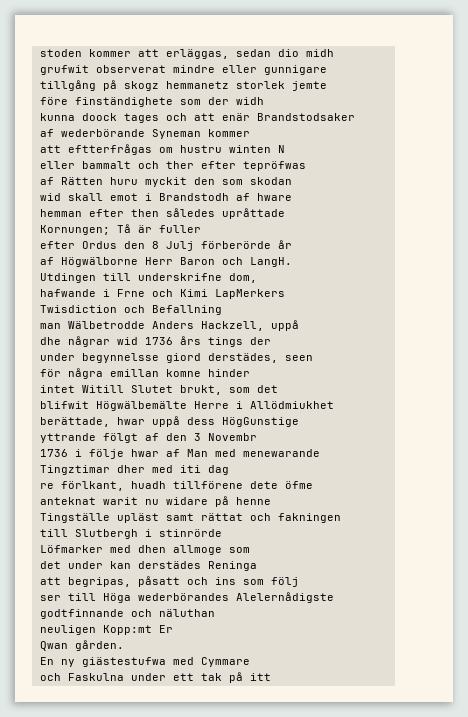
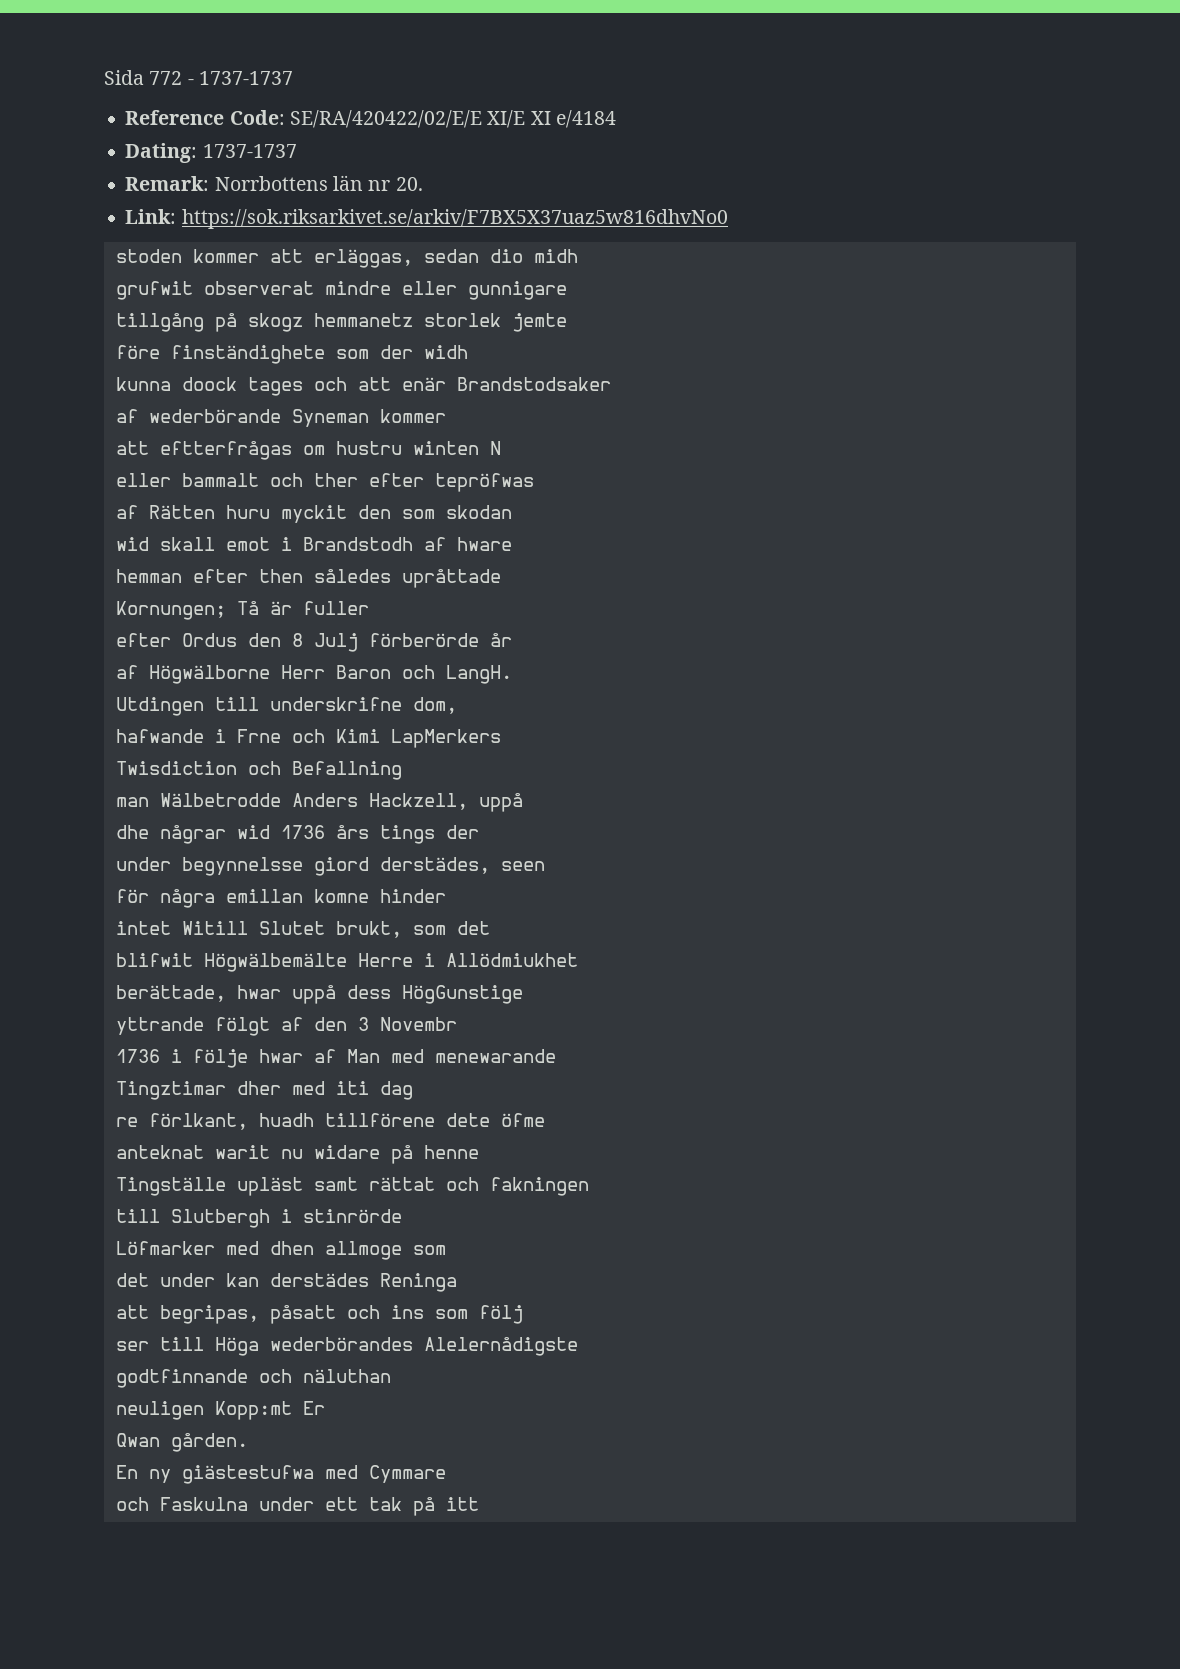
(39, 53) none -> [104,70,293,85] [125,110,616,128] [125,143,297,163] [125,175,423,191] [125,209,728,229] Sida 772 - 1737-1737 // Reference Code: SE/RA/420422/02/E/E XI/E XI e/4184 // Dating: 1737-1737 // Remark: Norrbottens län nr 20. // Link: https://sok.riksarkivet.se/arkiv/F7BX5X37uaz5w816dhvNo0 //

